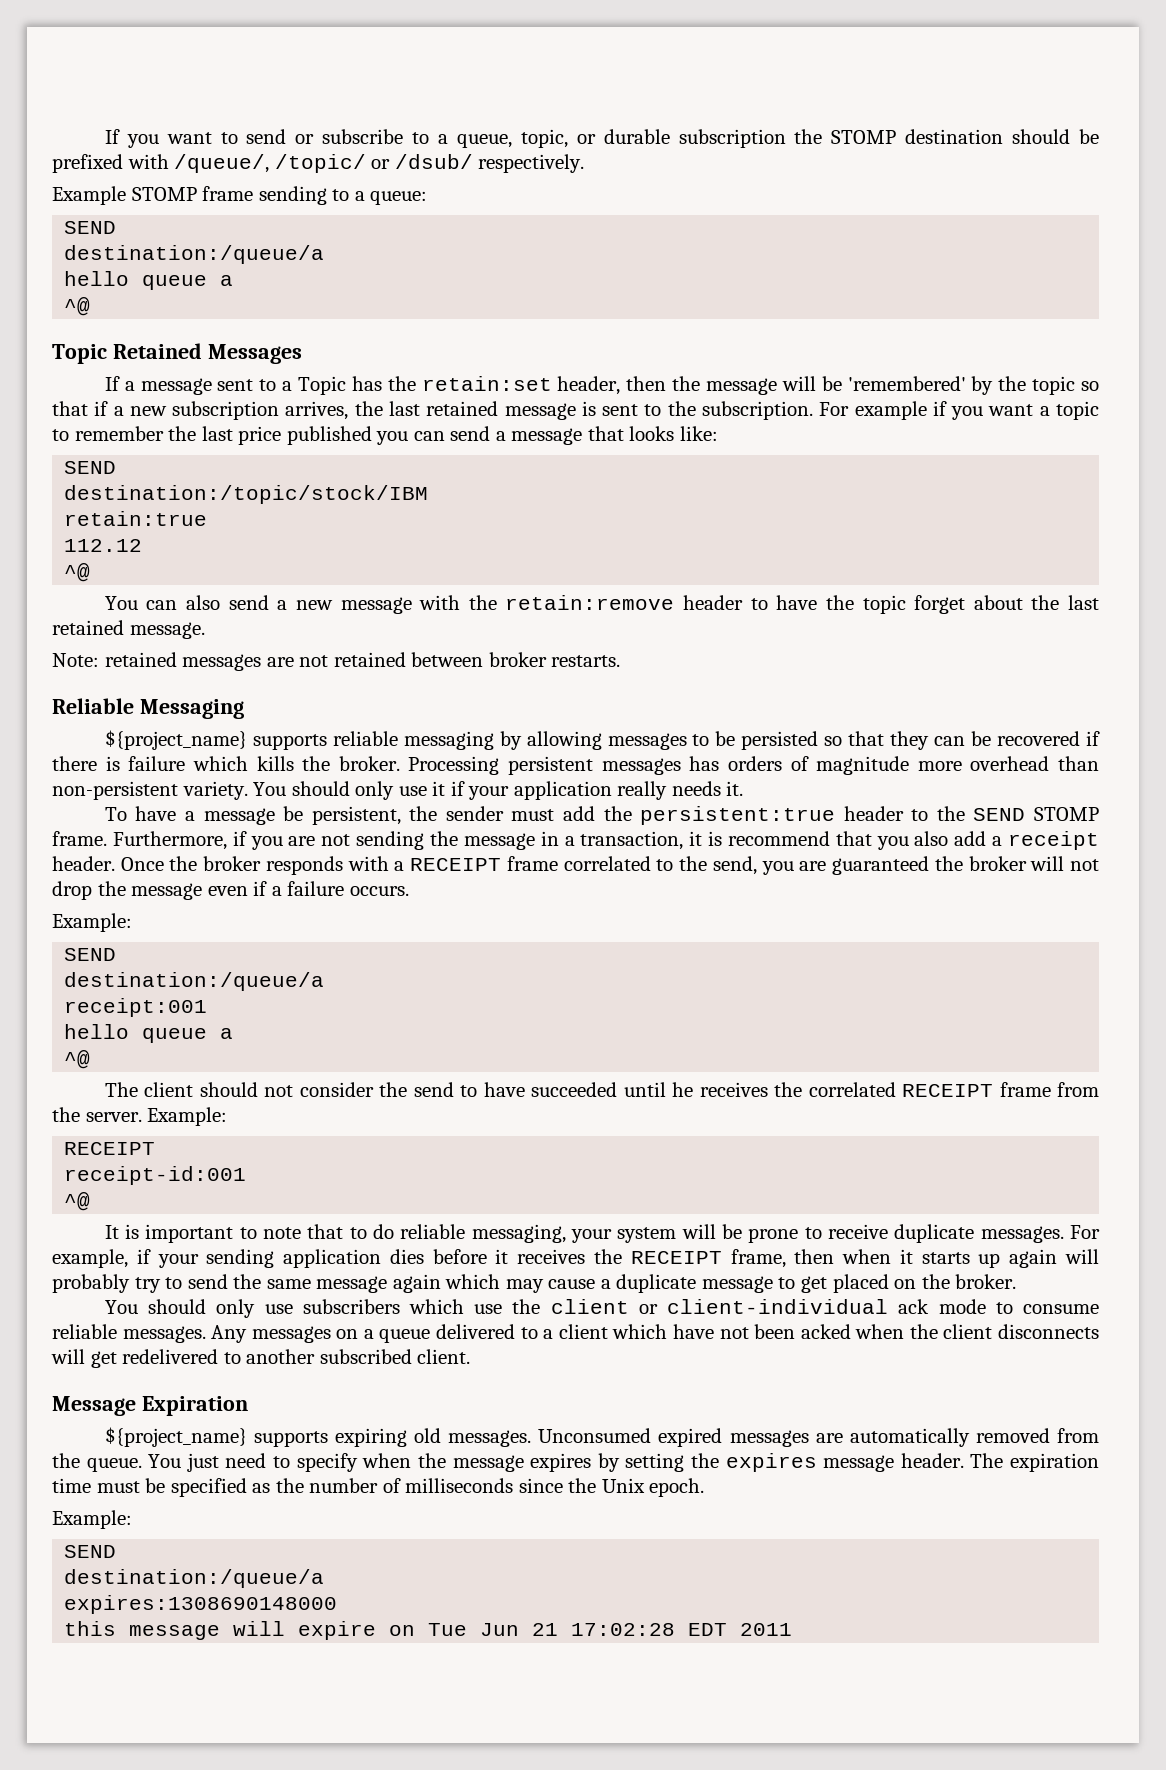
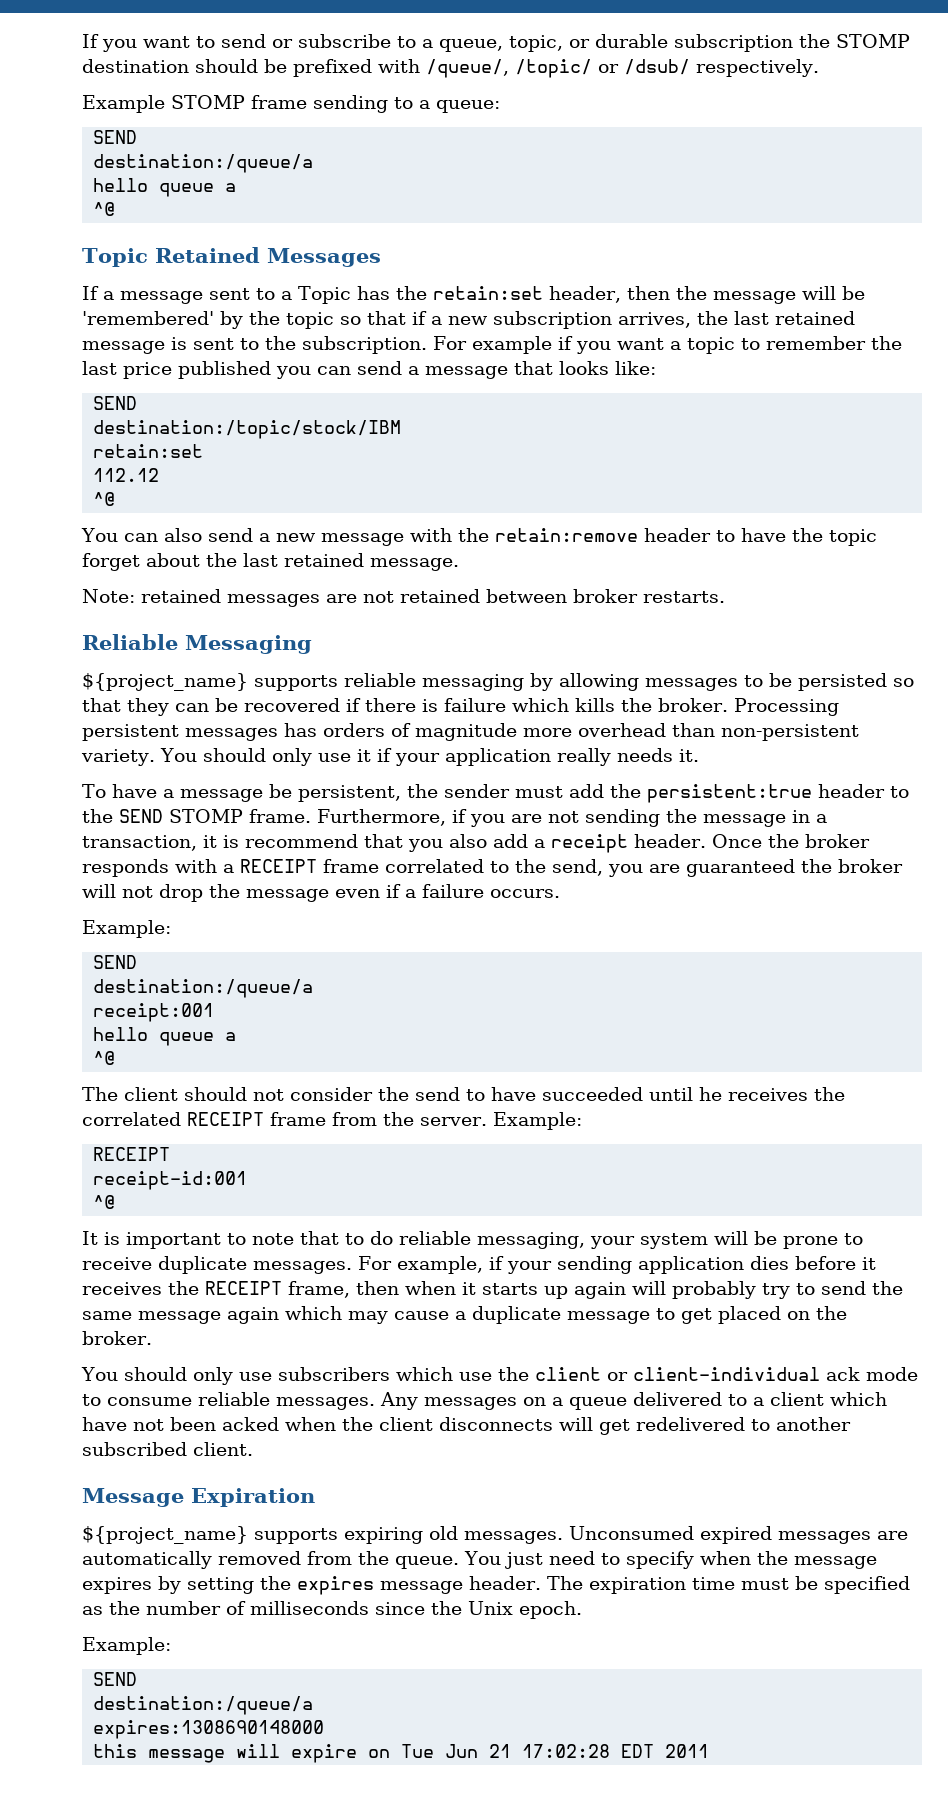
[64,511,208,526] retain:true -> [93,444,204,458] retain:set

